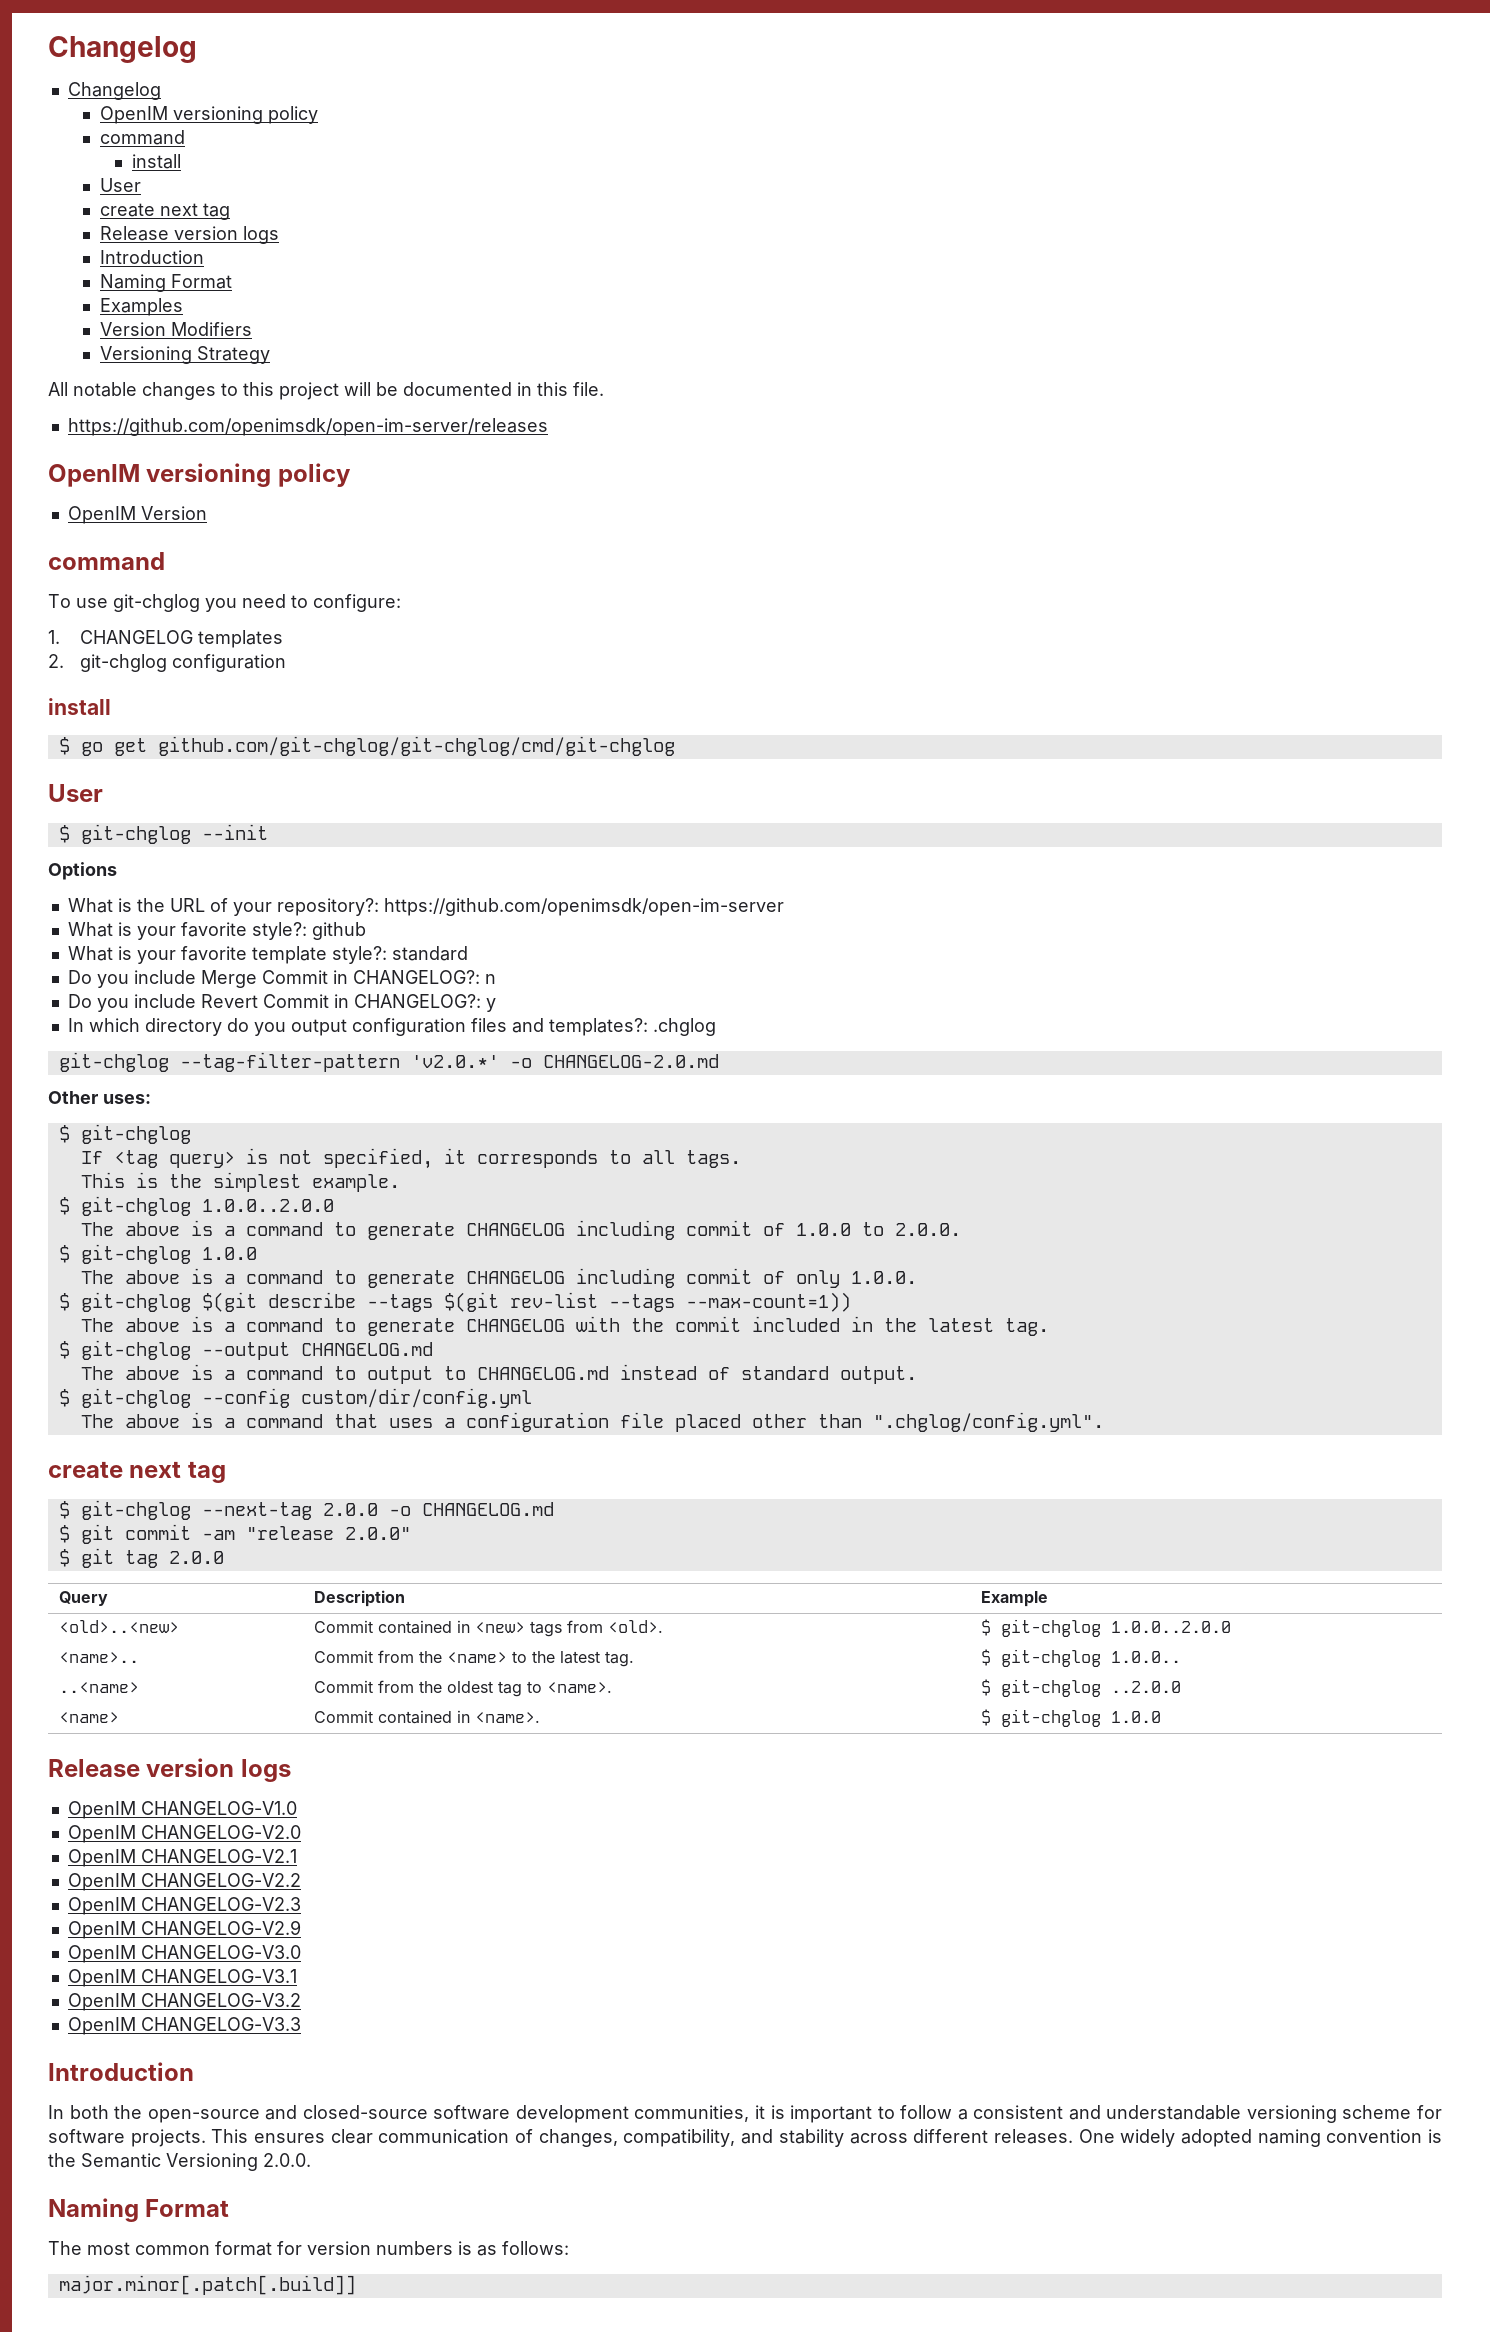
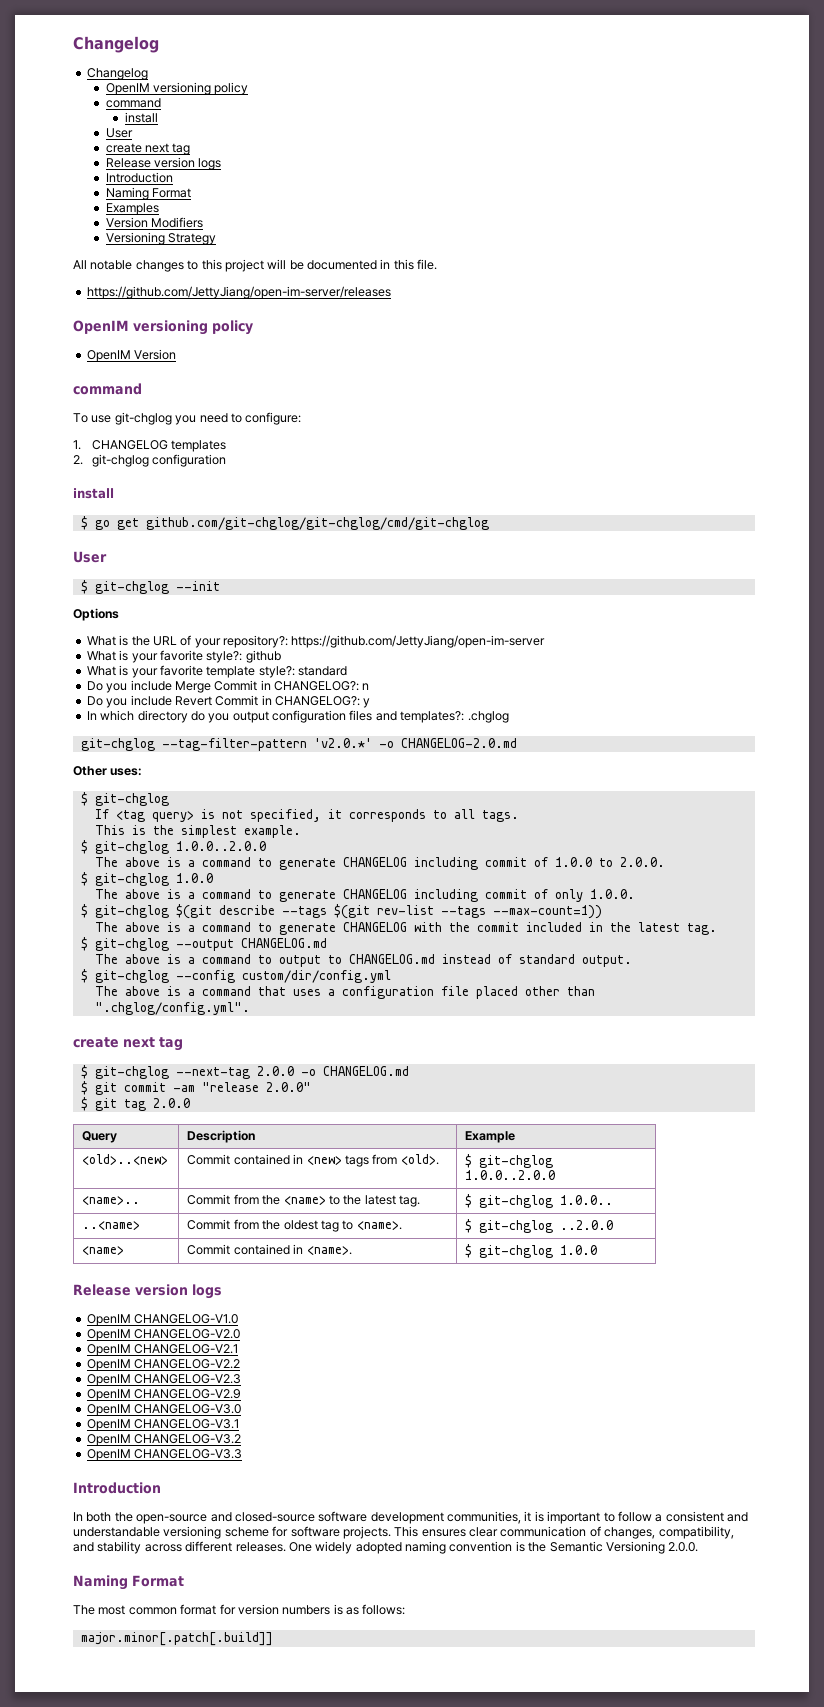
[67,418,548,436] https://github.com/openimsdk/open-im-server/releases -> [86,286,391,299] https://github.com/JettyJiang/open-im-server/releases
[383,898,784,916] https://github.com/openimsdk/open-im-server -> [291,635,546,648] https://github.com/JettyJiang/open-im-server

